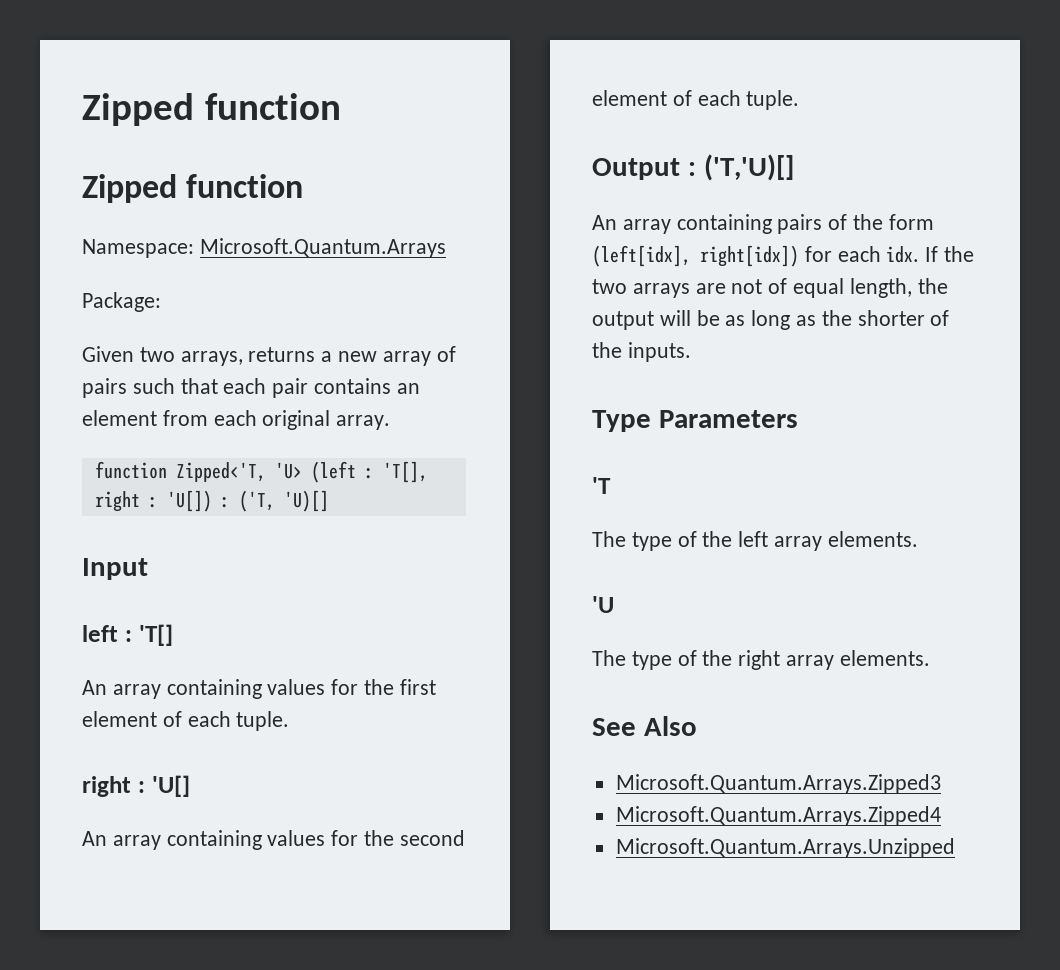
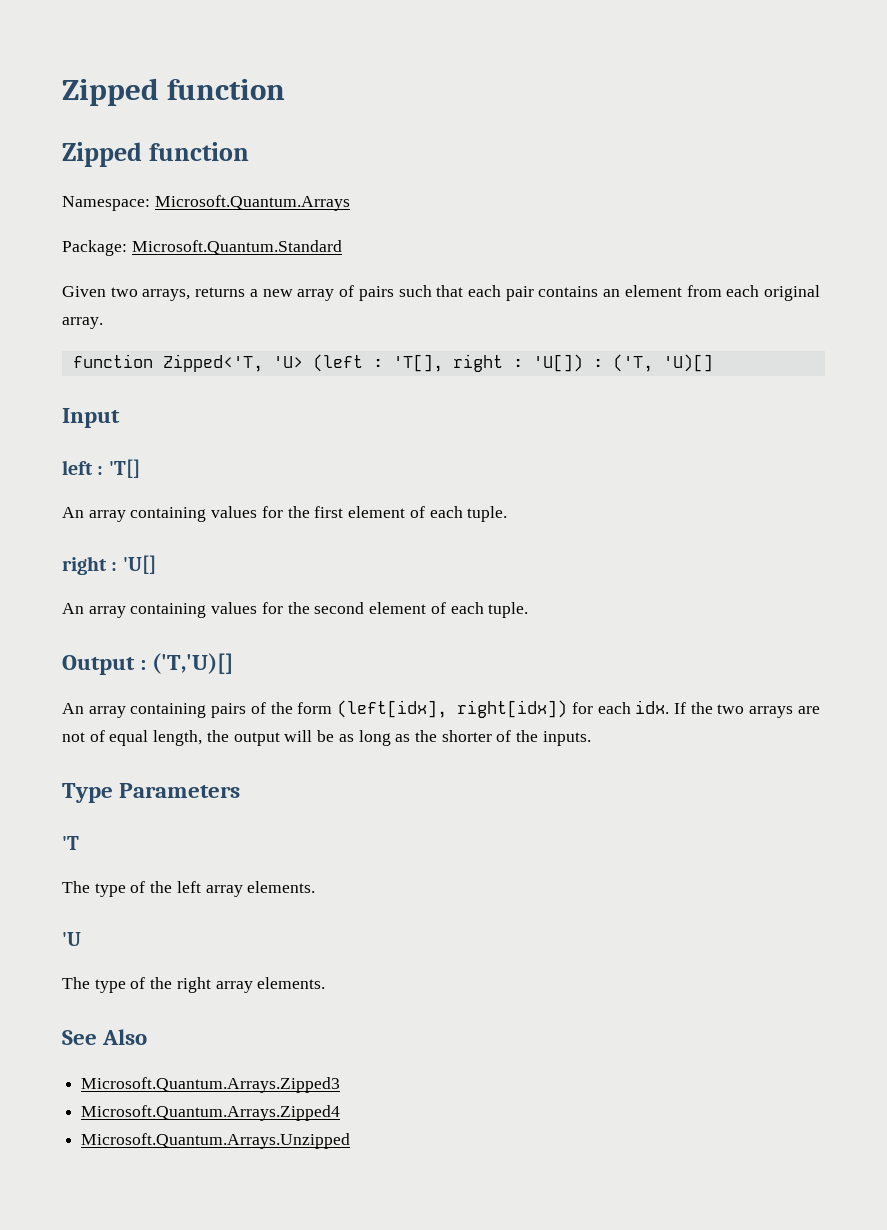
(161, 302) none -> [131,240,342,255] Microsoft.Quantum.Standard

